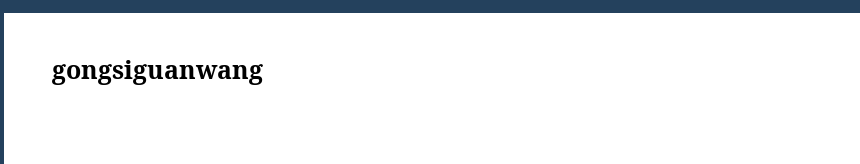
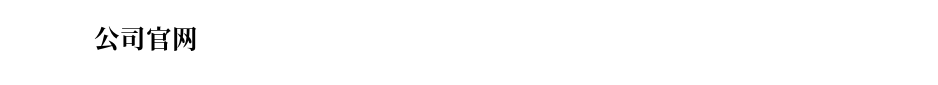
[52,60,263,85] gongsiguanwang -> [94,26,198,53] 公司官网

